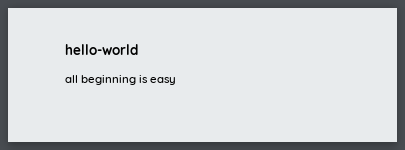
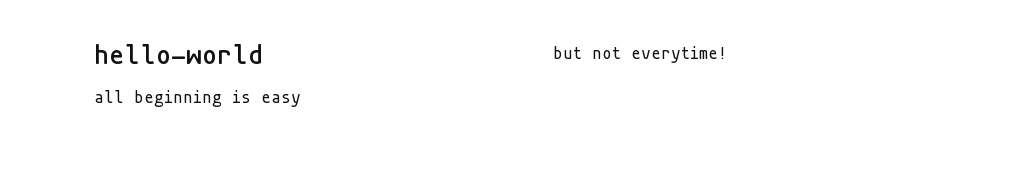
(177, 81) none -> [553,46,727,63] // but not everytime!

